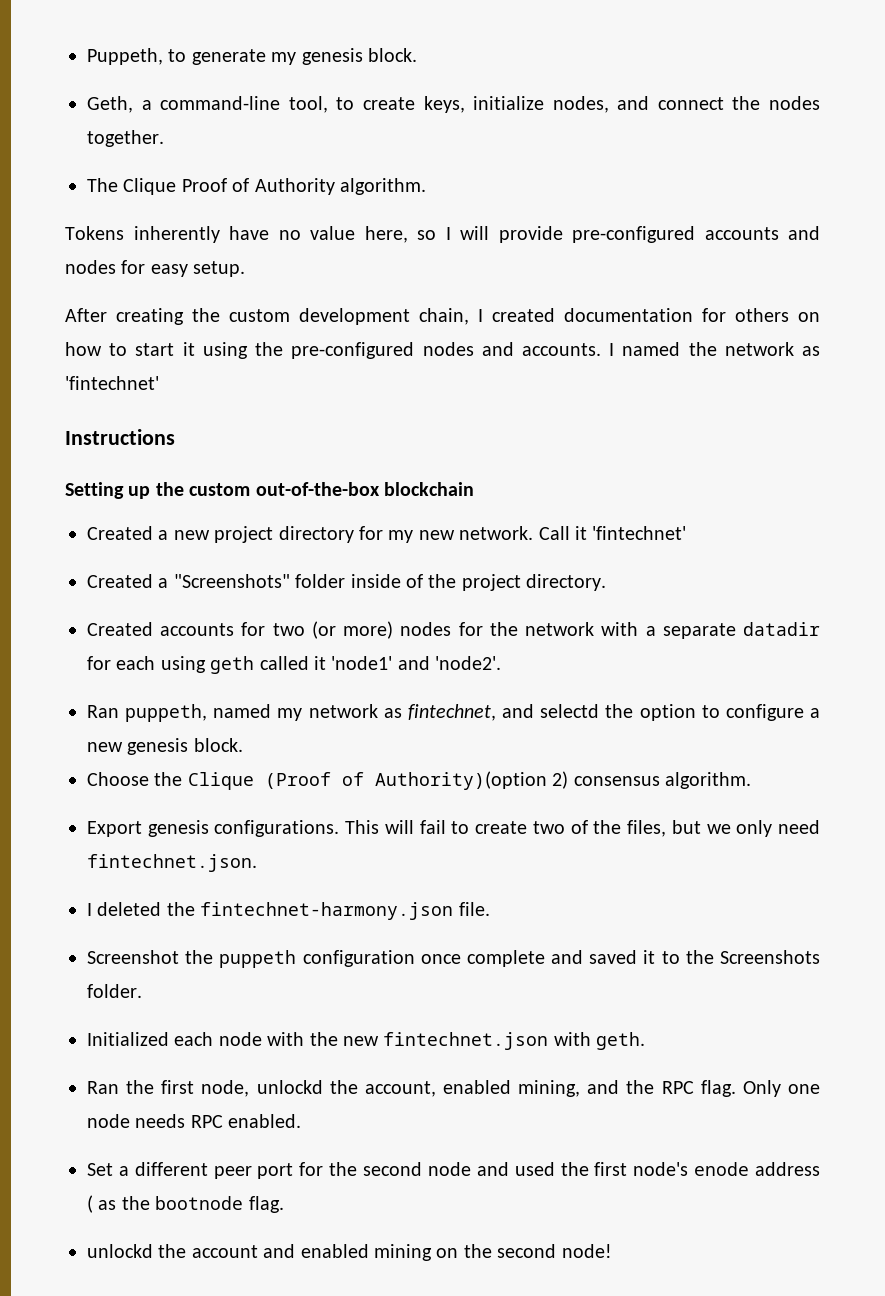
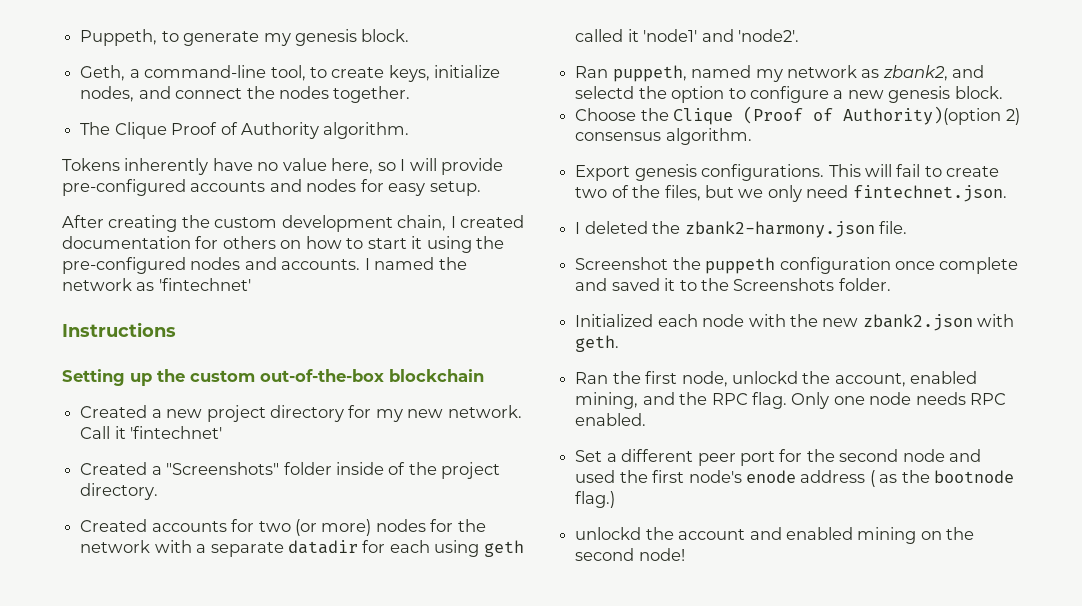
[407,704,496,721] fintechnet, -> [882,65,948,81] zbank2,
[200,902,454,920] fintechnet-harmony.json -> [684,221,875,238] zbank2-harmony.json
[383,1032,549,1050] fintechnet.json -> [862,314,973,331] zbank2.json
[248,1196,284,1213] flag. -> [575,491,616,508] flag.)

